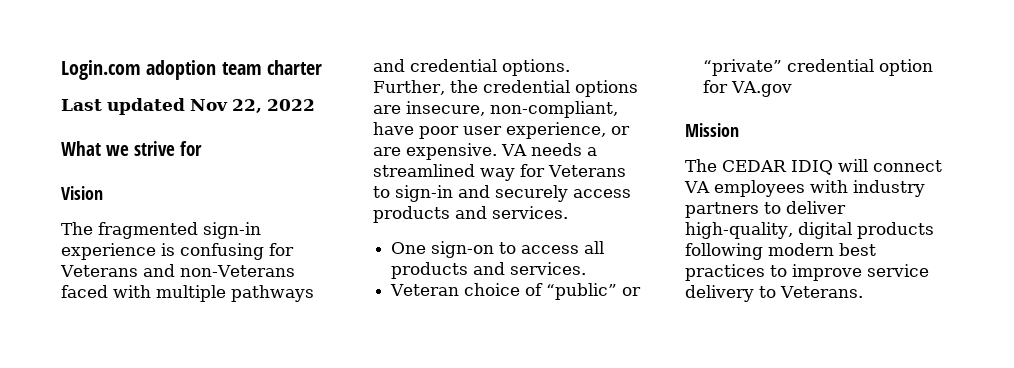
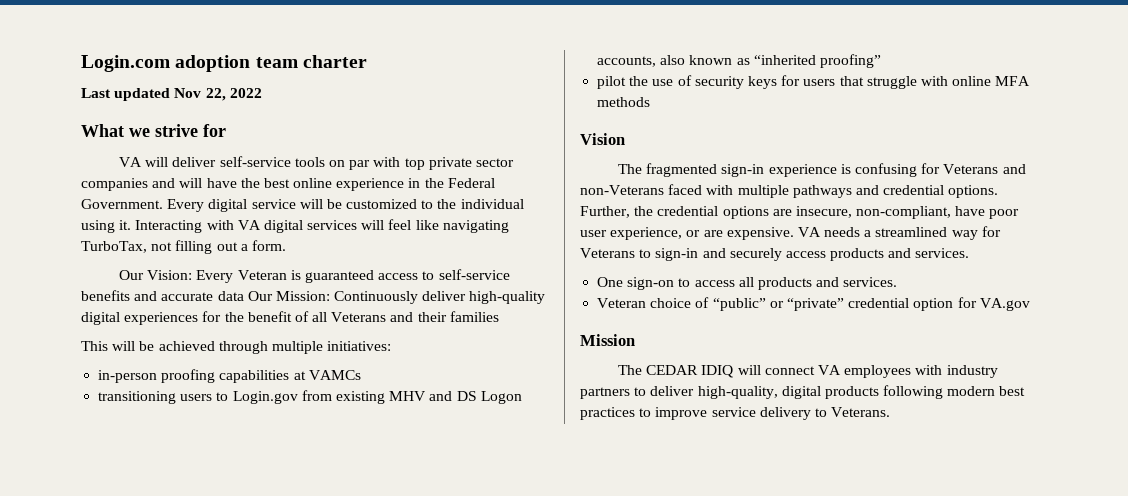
(202, 148) none -> [119,156,514,170] [81,178,495,191] [81,199,524,212] [81,219,509,233] [81,240,286,254] [119,269,510,283] [81,290,546,304] [81,311,499,325] [81,341,392,354] [98,369,361,383] [98,390,522,404] [597,54,881,68] [597,75,1031,89] [597,97,651,107] // VA will deliver self-service tools on par with top private sector companies and will have the best online experience in the Federal Government. Every digital service will be customized to the individual using it. Interacting with VA digital services will feel like navigating TurboTax, not filling out a form. // Our Vision: Every Veteran is guaranteed access to self-service benefits and accurate data Our Mission: Continuously deliver high-quality digital experiences for the benefit of all Veterans and their families // This will be achieved through multiple initiatives: // in-person proofing capabilities at VAMCs // transitioning users to Login.gov from existing MHV and DS Logon accounts, also known as “inherited proofing” // pilot the use of security keys for users that struggle with online MFA methods

